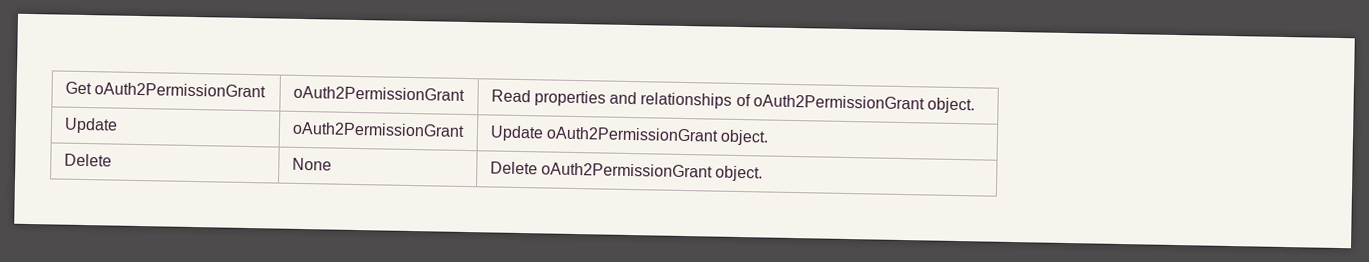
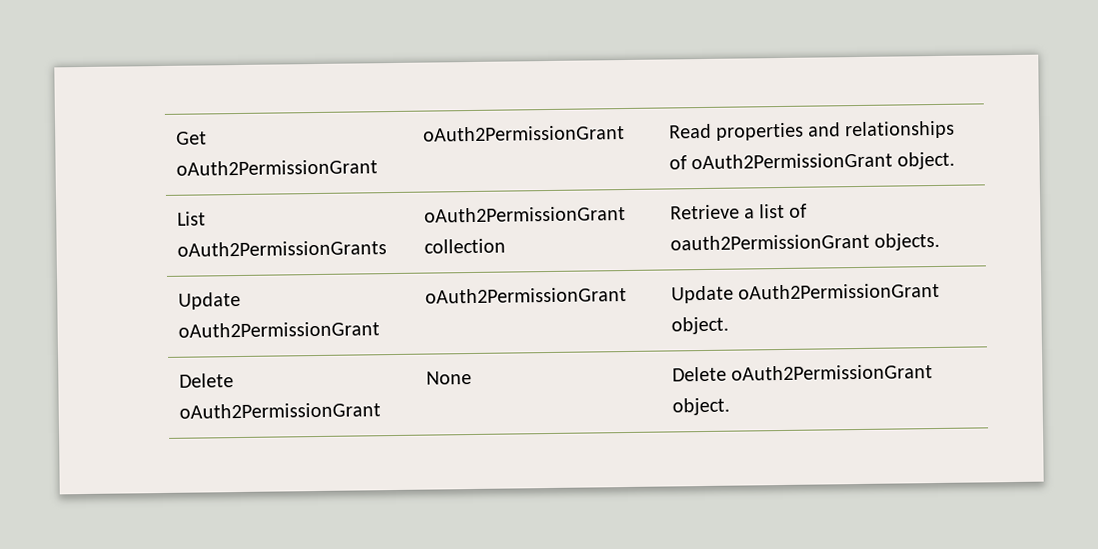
[63,117,118,134] // Update -> [176,211,206,226] [176,240,387,257] [423,206,626,223] [423,238,506,254] [669,203,808,220] [669,232,940,251] [177,291,241,310] [177,321,380,338] // List oAuth2PermissionGrants | oAuth2PermissionGrant collection | Retrieve a list of oauth2PermissionGrant objects. // Update oAuth2PermissionGrant
(112, 160) none -> [178,402,381,419] oAuth2PermissionGrant

